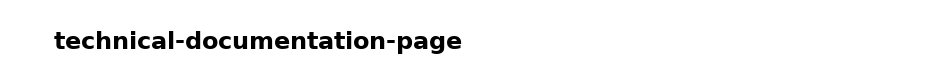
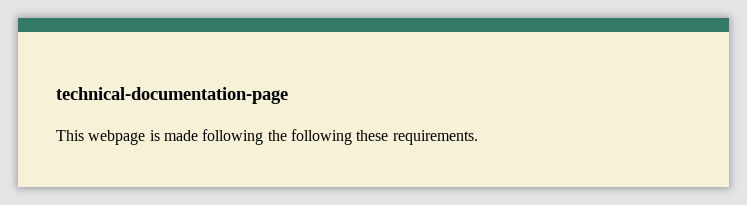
(462, 42) none -> [56,129,478,145] // This webpage is made following the following these requirements.

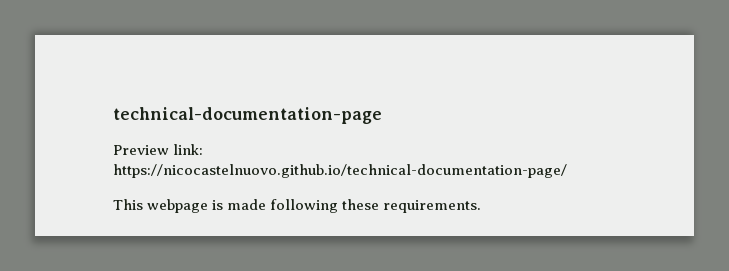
(288, 95) none -> [113,144,204,155] [113,164,567,178] // Preview link: https://nicocastelnuovo.github.io/technical-documentation-page/
[267,129,352,145] the following -> (339, 206) none

